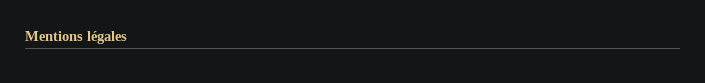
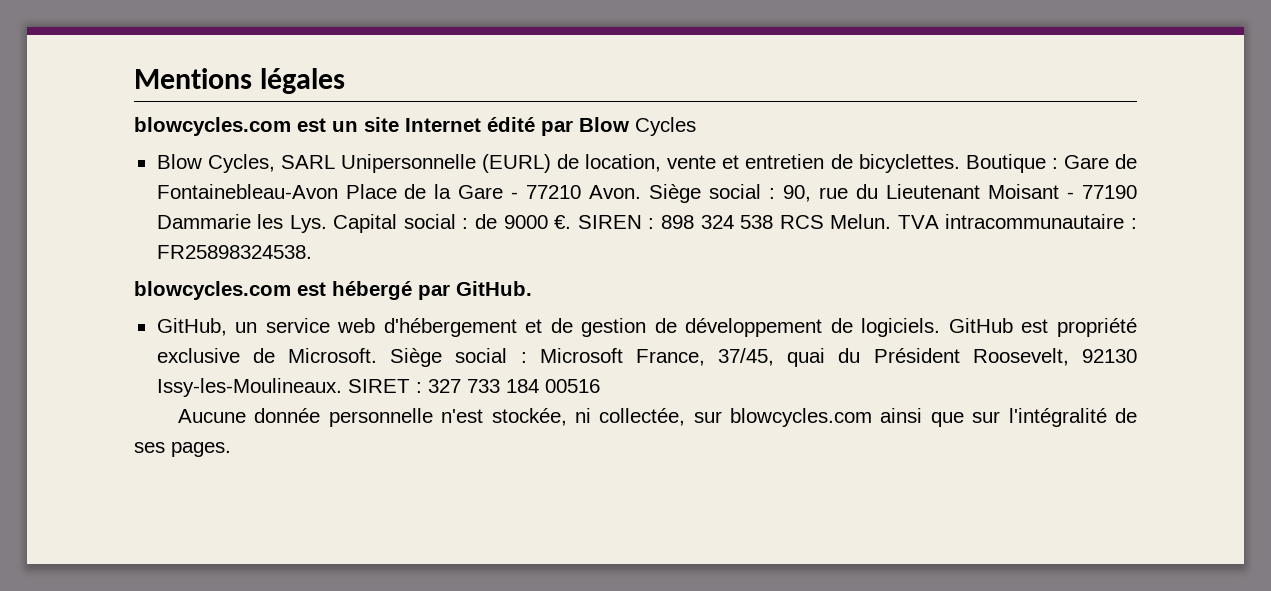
(127, 37) none -> [134,117,696,136] [156,154,1138,173] [156,184,1138,203] [156,214,1137,233] [156,245,312,259] [134,281,532,300] [156,318,1137,337] [156,348,1137,367] [156,378,600,397] [177,408,1137,427] [134,442,231,457] // blowcycles.com est un site Internet édité par Blow Cycles // Blow Cycles, SARL Unipersonnelle (EURL) de location, vente et entretien de bicyclettes. Boutique : Gare de Fontainebleau-Avon Place de la Gare - 77210 Avon. Siège social : 90, rue du Lieutenant Moisant - 77190 Dammarie les Lys. Capital social : de 9000 €. SIREN : 898 324 538 RCS Melun. TVA intracommunautaire : FR25898324538. // blowcycles.com est hébergé par GitHub. // GitHub, un service web d'hébergement et de gestion de développement de logiciels. GitHub est propriété exclusive de Microsoft. Siège social : Microsoft France, 37/45, quai du Président Roosevelt, 92130 Issy-les-Moulineaux. SIRET : 327 733 184 00516 // Aucune donnée personnelle n'est stockée, ni collectée, sur blowcycles.com ainsi que sur l'intégralité de ses pages.

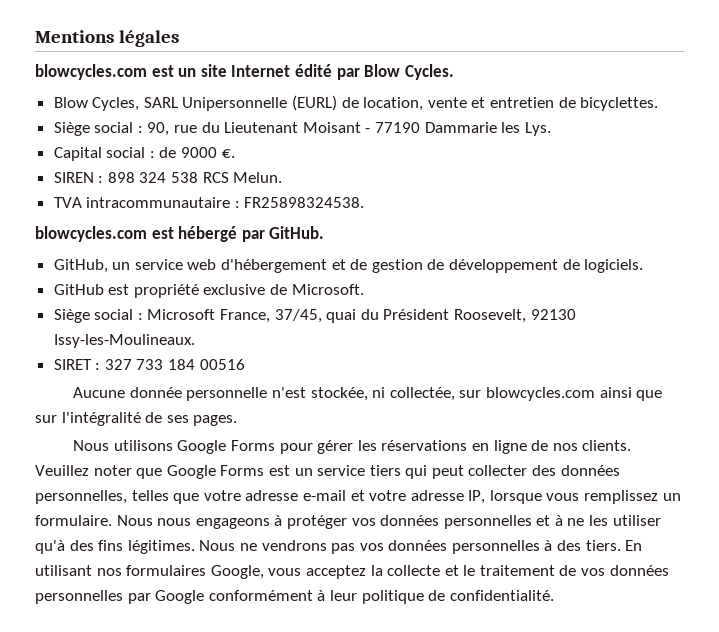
[635,117,696,136] Cycles -> [404,64,454,80] Cycles.
[965,154,1138,173] [156,184,642,199] Boutique : Gare de Fontainebleau-Avon Place de la Gare - 77210 Avon. -> (659, 104) //
(327, 224) none -> (551, 129) //
(572, 222) none -> (235, 153) //
(892, 221) none -> (283, 177) //
(941, 327) none -> (644, 266) //
(377, 355) none -> (364, 289) //
(342, 387) none -> (195, 341) //
(231, 449) none -> [73,440,632,454] [35,465,620,479] [35,490,681,504] [35,515,661,529] [35,540,643,554] [35,565,669,579] [35,590,554,604] // Nous utilisons Google Forms pour gérer les réservations en ligne de nos clients. Veuillez noter que Google Forms est un service tiers qui peut collecter des données personnelles, telles que votre adresse e-mail et votre adresse IP, lorsque vous remplissez un formulaire. Nous nous engageons à protéger vos données personnelles et à ne les utiliser qu'à des fins légitimes. Nous ne vendrons pas vos données personnelles à des tiers. En utilisant nos formulaires Google, vous acceptez la collecte et le traitement de vos données personnelles par Google conformément à leur politique de confidentialité.

